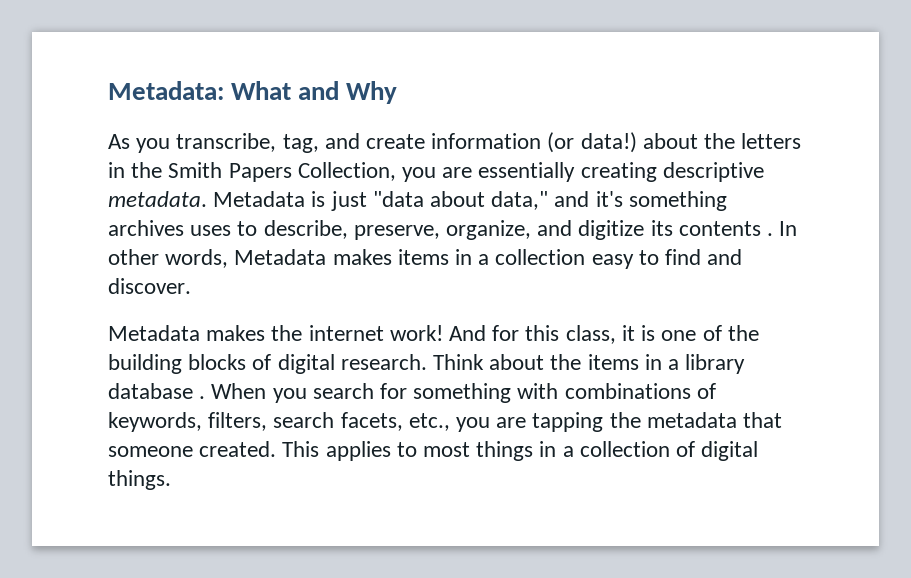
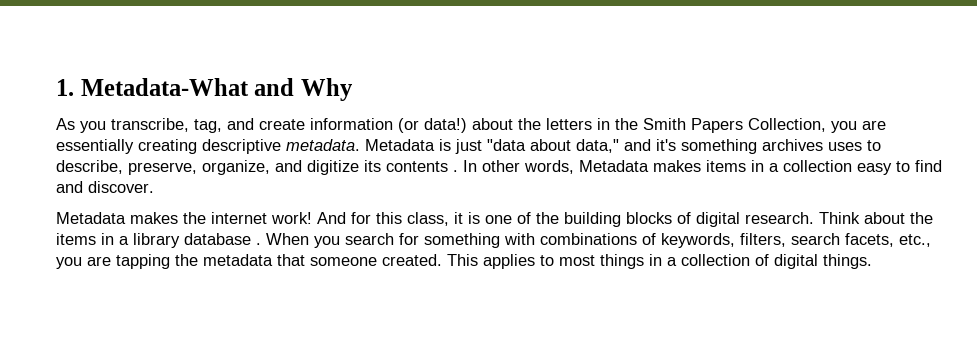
[108,81,292,100] Metadata: What -> [56,78,249,96] 1. Metadata-What

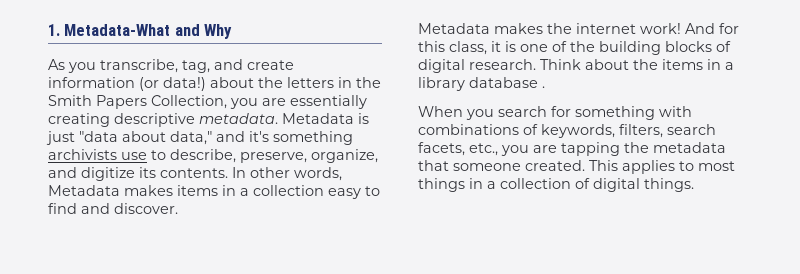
[762,139,862,151] archives uses -> [48,149,147,160] archivists use
[386,161,458,172] contents . -> [160,168,228,178] contents.
(261, 244) none -> (545, 87) //

